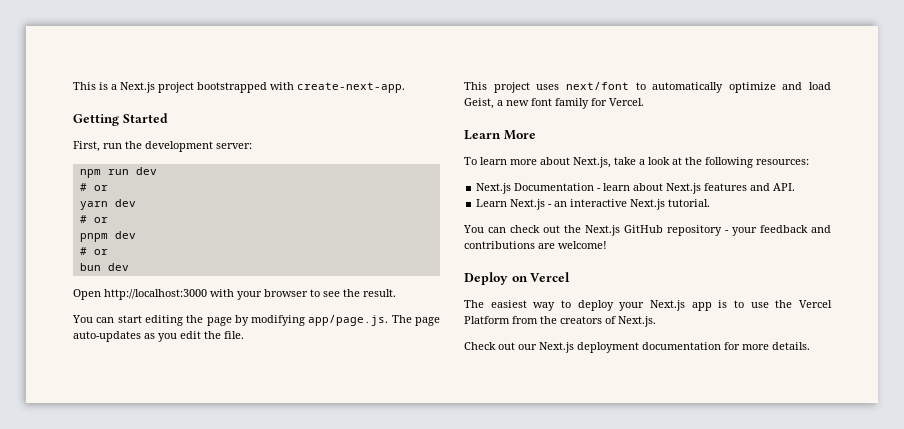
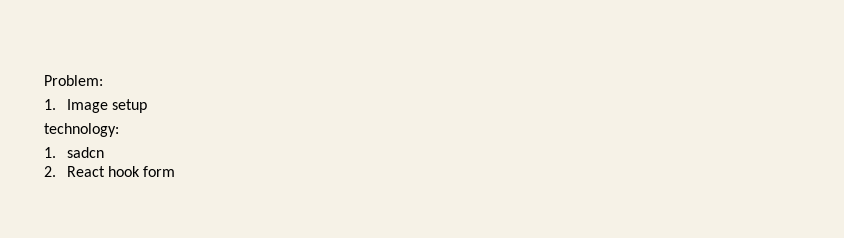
[73,82,405,93] [73,113,168,126] [73,141,252,152] [79,167,157,178] [79,183,108,191] [79,199,136,210] [79,215,108,223] [79,231,136,242] [79,247,108,255] [79,263,129,271] [73,289,396,300] [72,315,441,326] [73,331,244,342] [464,82,831,93] [464,98,644,109] [464,130,536,140] [464,157,809,168] [476,183,796,194] [476,199,711,210] [463,225,831,236] [464,241,607,249] [464,272,571,285] [464,300,832,311] [464,316,656,327] [464,342,810,353] This is a Next.js project bootstrapped with create-next-app. // Getting Started // First, run the development server: // npm run dev // # or // yarn dev // # or // pnpm dev // # or // bun dev // Open http://localhost:3000 with your browser to see the result. // You can start editing the page by modifying app/page.js. The page auto-updates as you edit the file. // This project uses next/font to automatically optimize and load Geist, a new font family for Vercel. // Learn More // To learn more about Next.js, take a look at the following resources: // Next.js Documentation - learn about Next.js features and API. // Learn Next.js - an interactive Next.js tutorial. // You can check out the Next.js GitHub repository - your feedback and contributions are welcome! // Deploy on Vercel // The easiest way to deploy your Next.js app is to use the Vercel Platform from the creators of Next.js. // Check out our Next.js deployment documentation for more details. -> [44,75,103,86] [44,99,148,113] [44,123,119,137] [44,147,104,158] [44,166,176,177] Problem: // 1. Image setup // technology: // 1. sadcn // 2. React hook form

